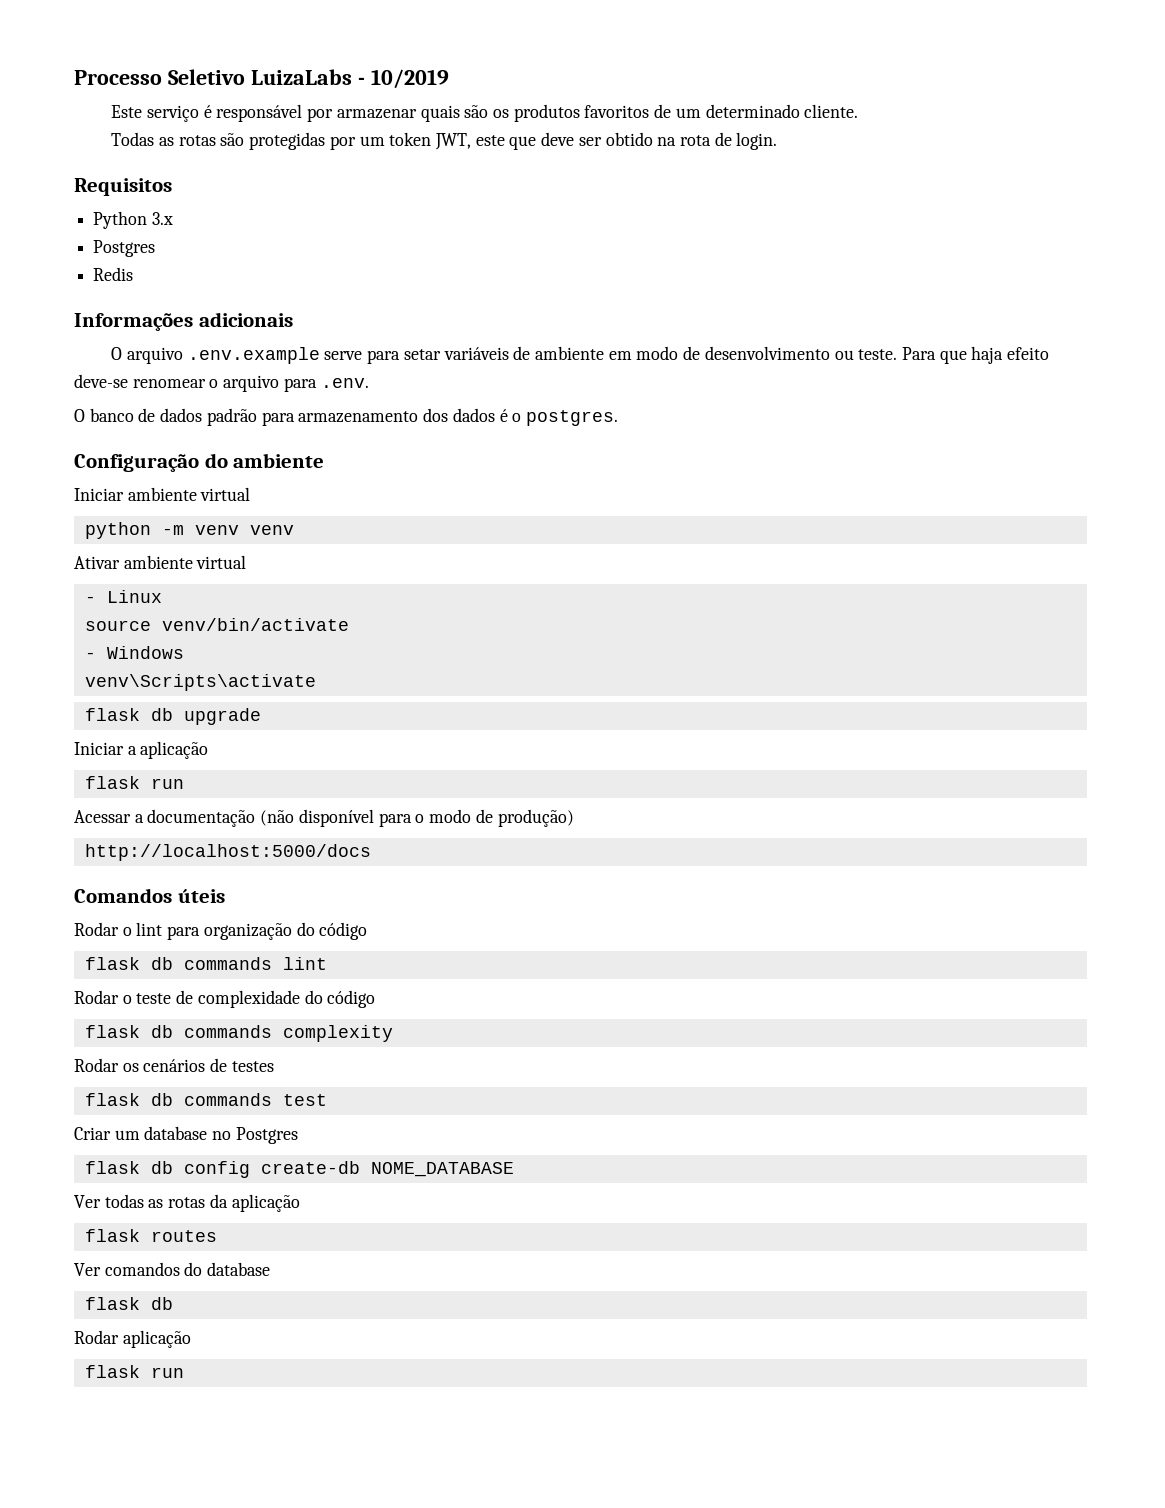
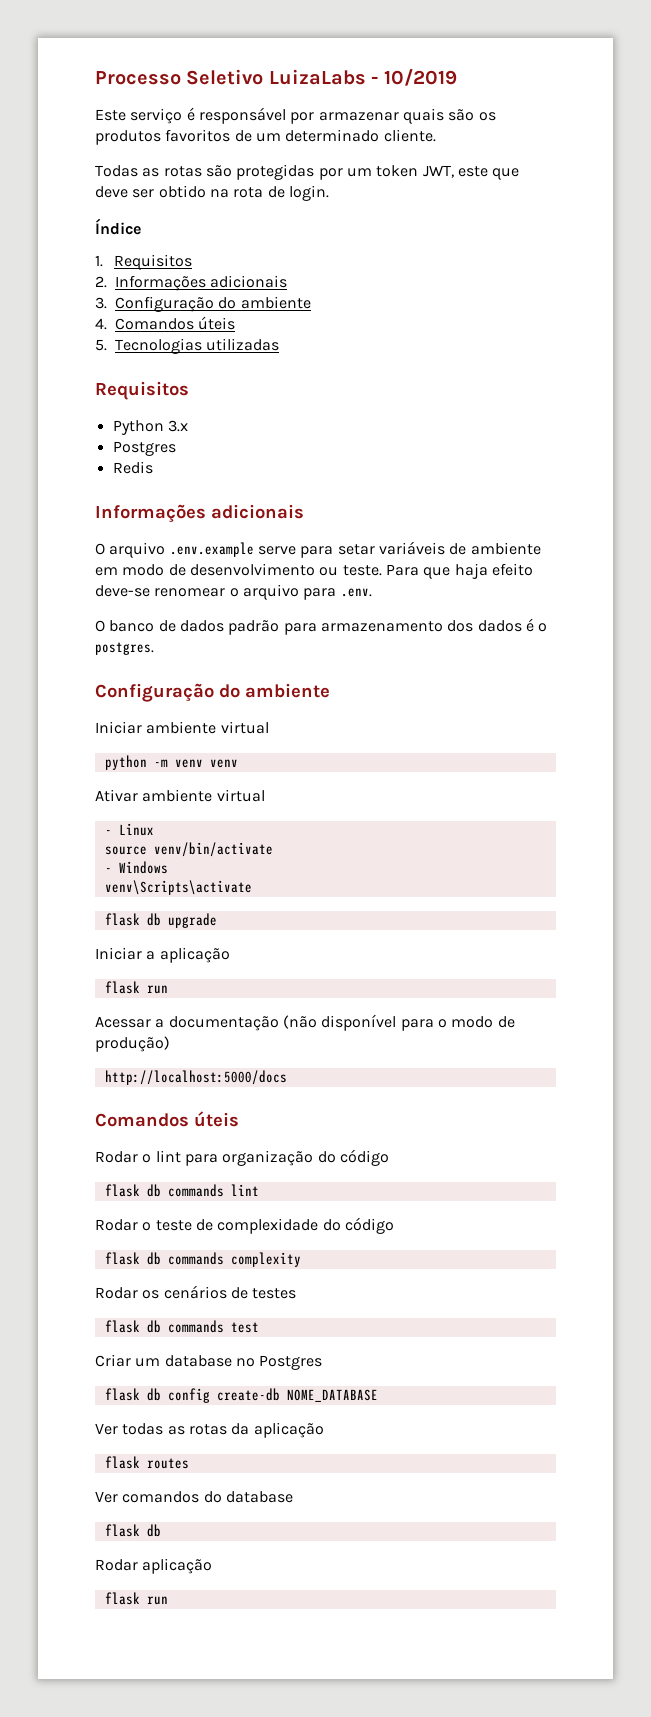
(778, 141) none -> [95,218,141,235] [95,254,192,270] [95,275,288,291] [95,296,311,312] [95,316,236,330] [95,338,280,354] // Índice // 1. Requisitos // 2. Informações adicionais // 3. Configuração do ambiente // 4. Comandos úteis // 5. Tecnologias utilizadas

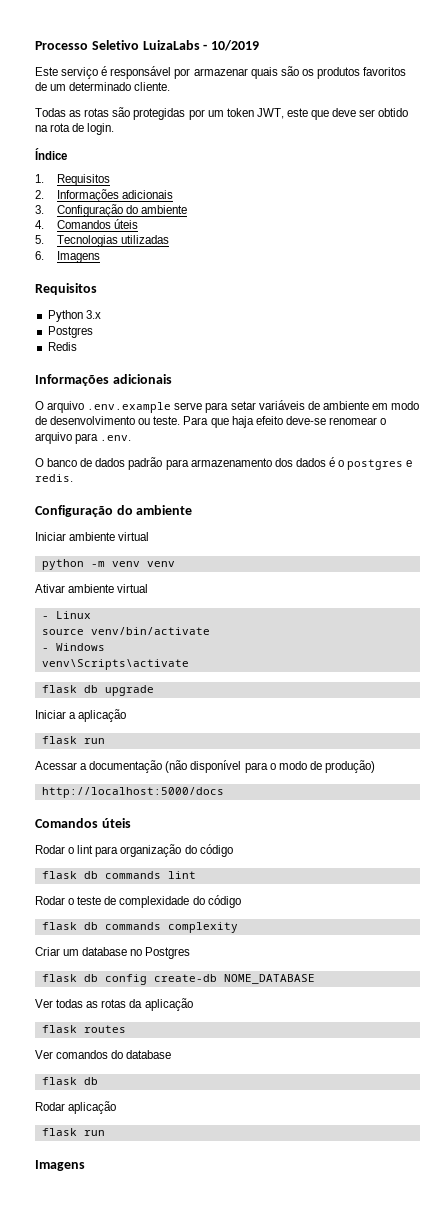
(280, 344) none -> [35,251,100,263] // 6. Imagens
[95,642,154,655] postgres. -> [347,459,413,470] [35,474,73,482] postgres e redis.
[95,1285,297,1299] [104,1320,259,1333] // Rodar os cenários de testes // flask db commands test -> (238, 927) none
(168, 1600) none -> [35,1160,85,1171] // Imagens

